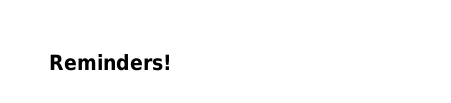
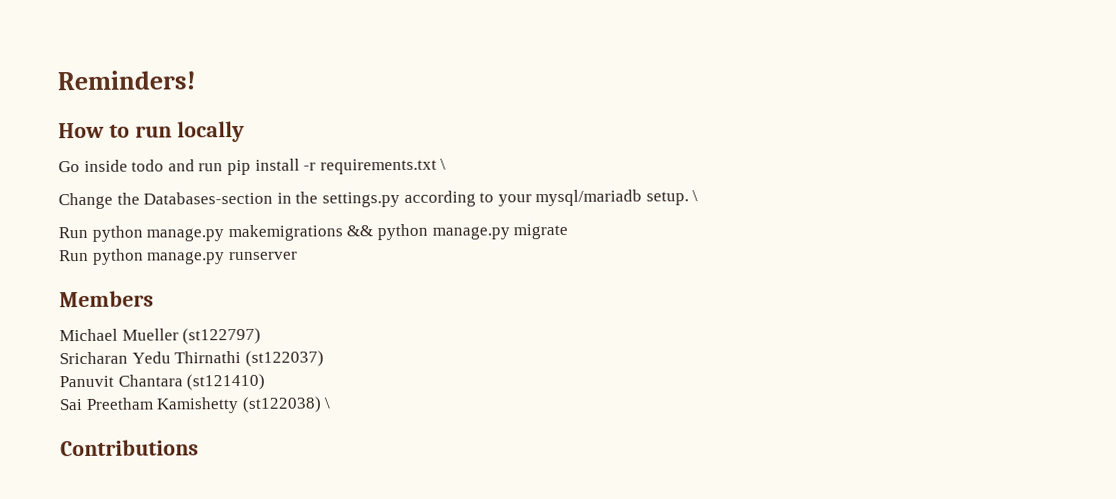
(172, 62) none -> [58,120,245,143] [58,158,447,176] [58,189,699,210] [58,223,569,242] [58,248,298,265] [59,290,154,308] [59,327,262,345] [59,350,324,367] [59,373,266,391] [59,396,331,414] [60,439,199,457] // How to run locally // Go inside todo and run pip install -r requirements.txt \ // Change the Databases-section in the settings.py according to your mysql/mariadb setup. \ // Run python manage.py makemigrations && python manage.py migrate // Run python manage.py runserver // Members // Michael Mueller (st122797) // Sricharan Yedu Thirnathi (st122037) // Panuvit Chantara (st121410) // Sai Preetham Kamishetty (st122038) \ // Contributions

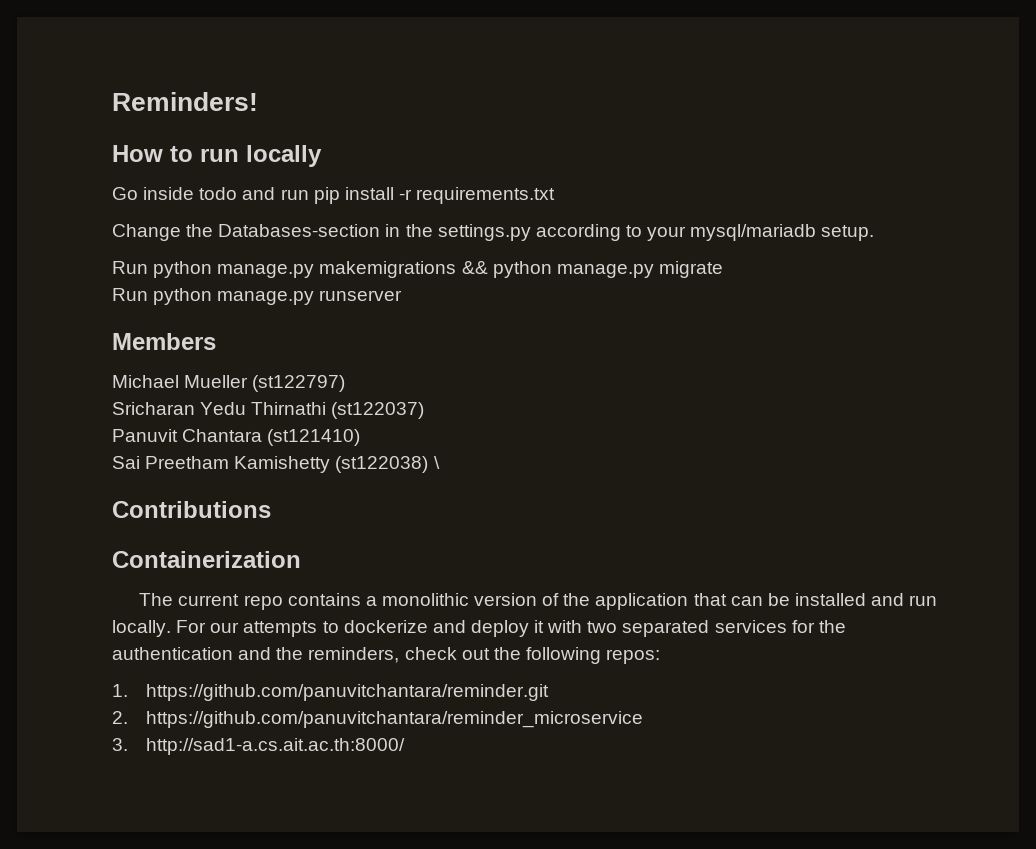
[440,158,447,170] \ -> (556, 195) none
[692,190,699,202] \ -> (875, 233) none
(199, 448) none -> [112,551,301,568] [139,593,938,610] [112,620,846,637] [112,647,661,664] [112,684,550,701] [112,711,644,728] [112,738,406,755] // Containerization // The current repo contains a monolithic version of the application that can be installed and run locally. For our attempts to dockerize and deploy it with two separated services for the authentication and the reminders, check out the following repos: // 1. https://github.com/panuvitchantara/reminder.git // 2. https://github.com/panuvitchantara/reminder_microservice // 3. http://sad1-a.cs.ait.ac.th:8000/

